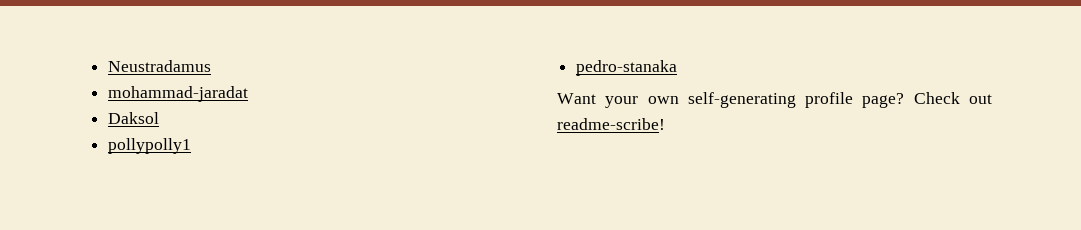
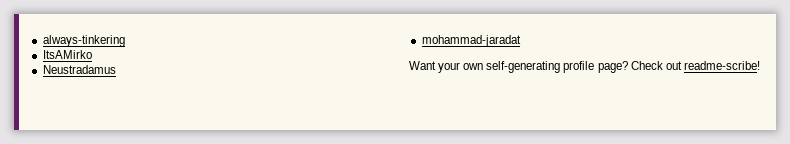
(108, 66) none -> [42,35,125,47] [42,50,92,59] always-tinkering // ItsAMirko //
[108,112,160,124] [108,138,192,154] [576,60,678,76] // Daksol // pollypolly1 // pedro-stanaka -> (521, 41) none

